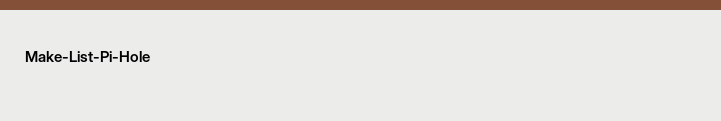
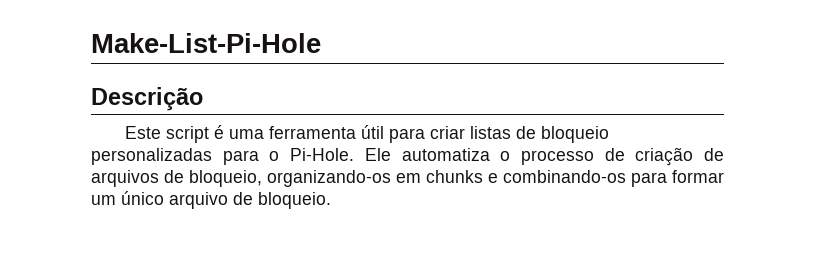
(150, 56) none -> [91,87,203,111] [125,125,610,143] [91,147,724,166] [91,170,724,187] [91,191,331,209] // Descrição // Este script é uma ferramenta útil para criar listas de bloqueio personalizadas para o Pi-Hole. Ele automatiza o processo de criação de arquivos de bloqueio, organizando-os em chunks e combinando-os para formar um único arquivo de bloqueio.

